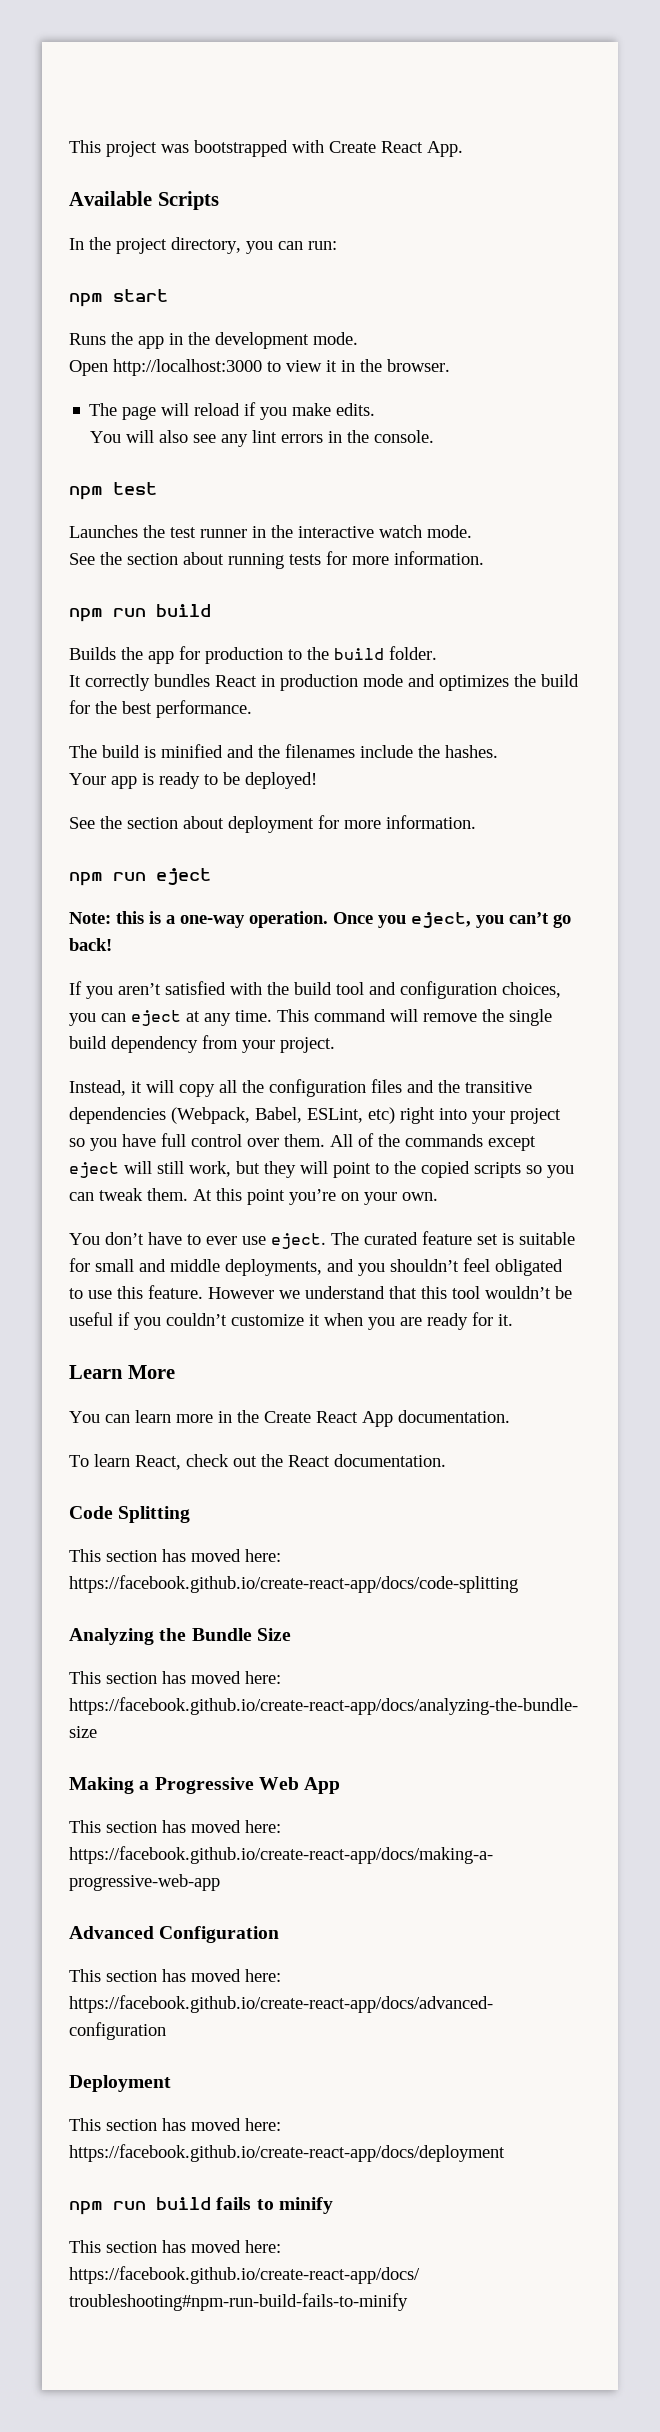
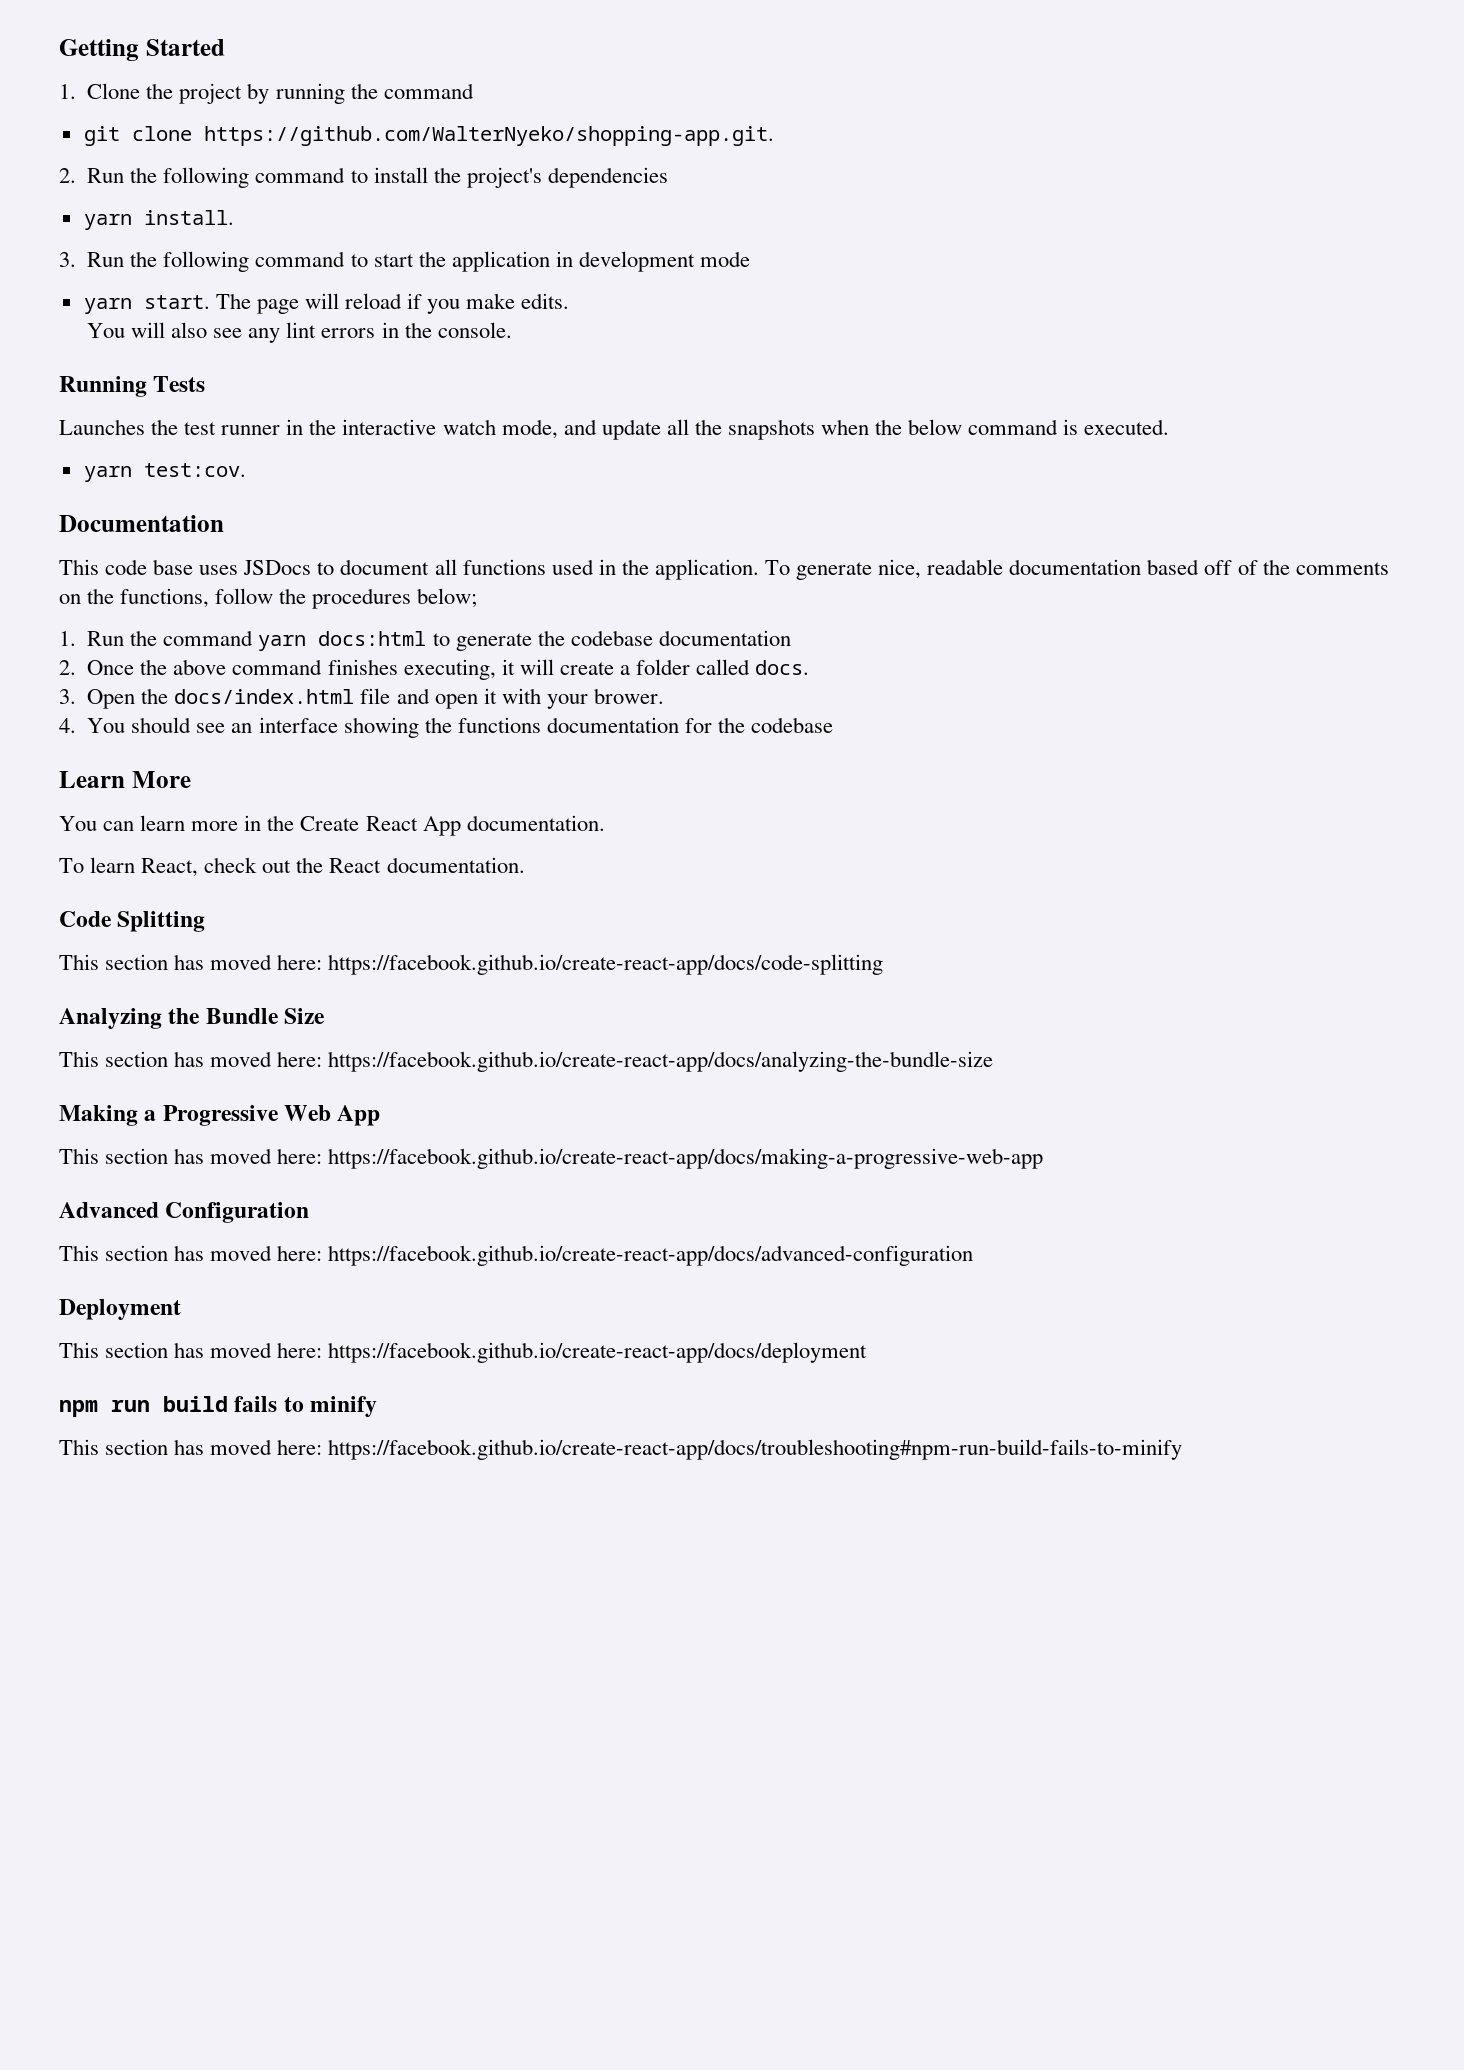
[69,140,463,157] [69,191,219,210] [69,237,337,254] [69,289,168,307] [69,332,358,349] [69,359,450,376] This project was bootstrapped with Create React App. // Available Scripts // In the project directory, you can run: // npm start // Runs the app in the development mode. // Open http://localhost:3000 to view it in the browser. // -> [59,39,225,61] [59,83,474,104] [83,126,774,146] [59,167,668,188] [83,210,234,230] [59,251,750,272] [83,295,210,314] Getting Started // 1. Clone the project by running the command // git clone https://github.com/WalterNyeko/shopping-app.git. // 2. Run the following command to install the project's dependencies // yarn install. // 3. Run the following command to start the application in development mode // yarn start.
[69,482,157,500] npm test -> [59,376,206,397] Running Tests
[427,525,472,538] [69,551,484,569] [69,604,211,622] [69,646,437,664] [69,674,579,691] [69,700,252,718] [69,744,498,758] [69,772,317,789] [69,815,476,833] [69,868,211,886] [69,911,571,928] [69,938,112,951] [69,981,561,999] [69,1009,552,1026] [69,1035,335,1053] [69,1079,532,1097] [69,1107,561,1124] [69,1133,536,1151] [69,1161,574,1178] [69,1188,438,1205] [69,1231,575,1249] [69,1258,563,1276] [69,1285,572,1299] [69,1312,513,1330] mode. // See the section about running tests for more information. // npm run build // Builds the app for production to the build folder. // It correctly bundles React in production mode and optimizes the build for the best performance. // The build is minified and the filenames include the hashes. // Your app is ready to be deployed! // See the section about deployment for more information. // npm run eject // Note: this is a one-way operation. Once you eject, you can’t go back! // If you aren’t satisfied with the build tool and configuration choices, you can eject at any time. This command will remove the single build dependency from your project. // Instead, it will copy all the configuration files and the transitive dependencies (Webpack, Babel, ESLint, etc) right into your project so you have full control over them. All of the commands except eject will still work, but they will point to the copied scripts so you can tweak them. At this point you’re on your own. // You don’t have to ever use eject. The curated feature set is suitable for small and middle deployments, and you shouldn’t feel obligated to use this feature. However we understand that this tool wouldn’t be useful if you couldn’t customize it when you are ready for it. -> [501,419,1170,440] [83,463,246,482] [59,515,224,532] [59,559,1389,580] [59,588,478,609] [59,630,791,651] [59,659,810,680] [59,688,664,709] [59,717,834,738] mode, and update all the snapshots when the below command is executed. // yarn test:cov. // Documentation // This code base uses JSDocs to document all functions used in the application. To generate nice, readable documentation based off of the comments on the functions, follow the procedures below; // 1. Run the command yarn docs:html to generate the codebase documentation // 2. Once the above command finishes executing, it will create a folder called docs. // 3. Open the docs/index.html file and open it with your brower. // 4. You should see an interface showing the functions documentation for the codebase

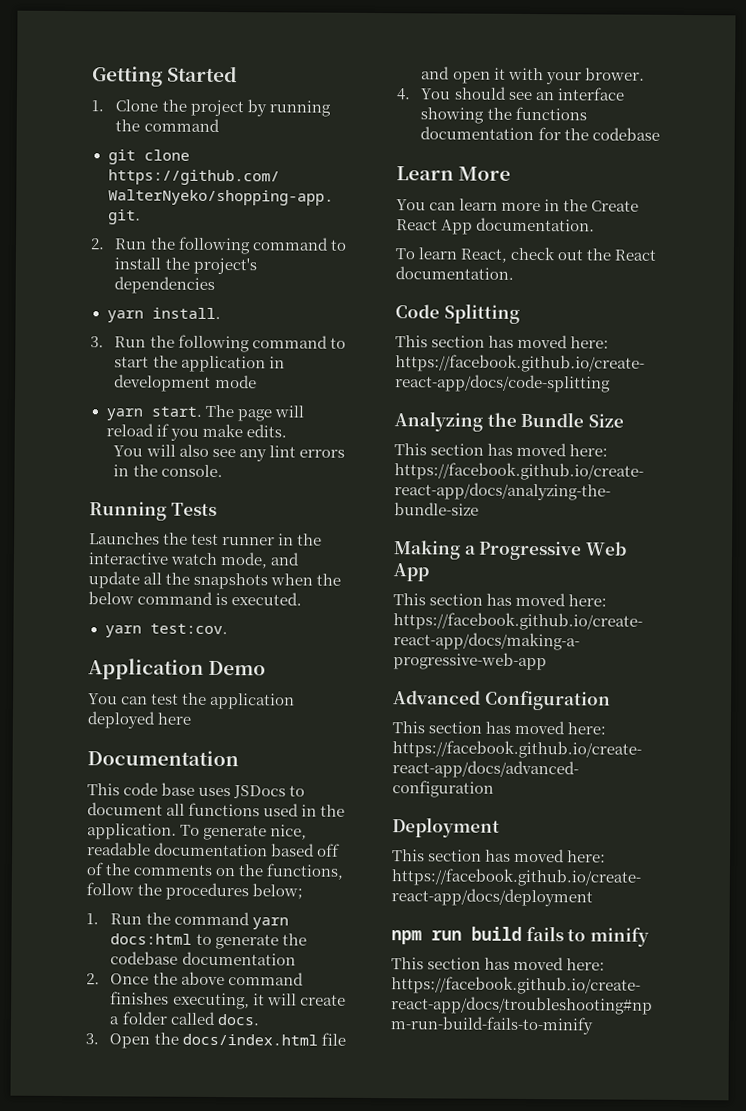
(246, 470) none -> [88,658,267,680] [88,692,296,710] [87,711,192,729] // Application Demo // You can test the application deployed here

